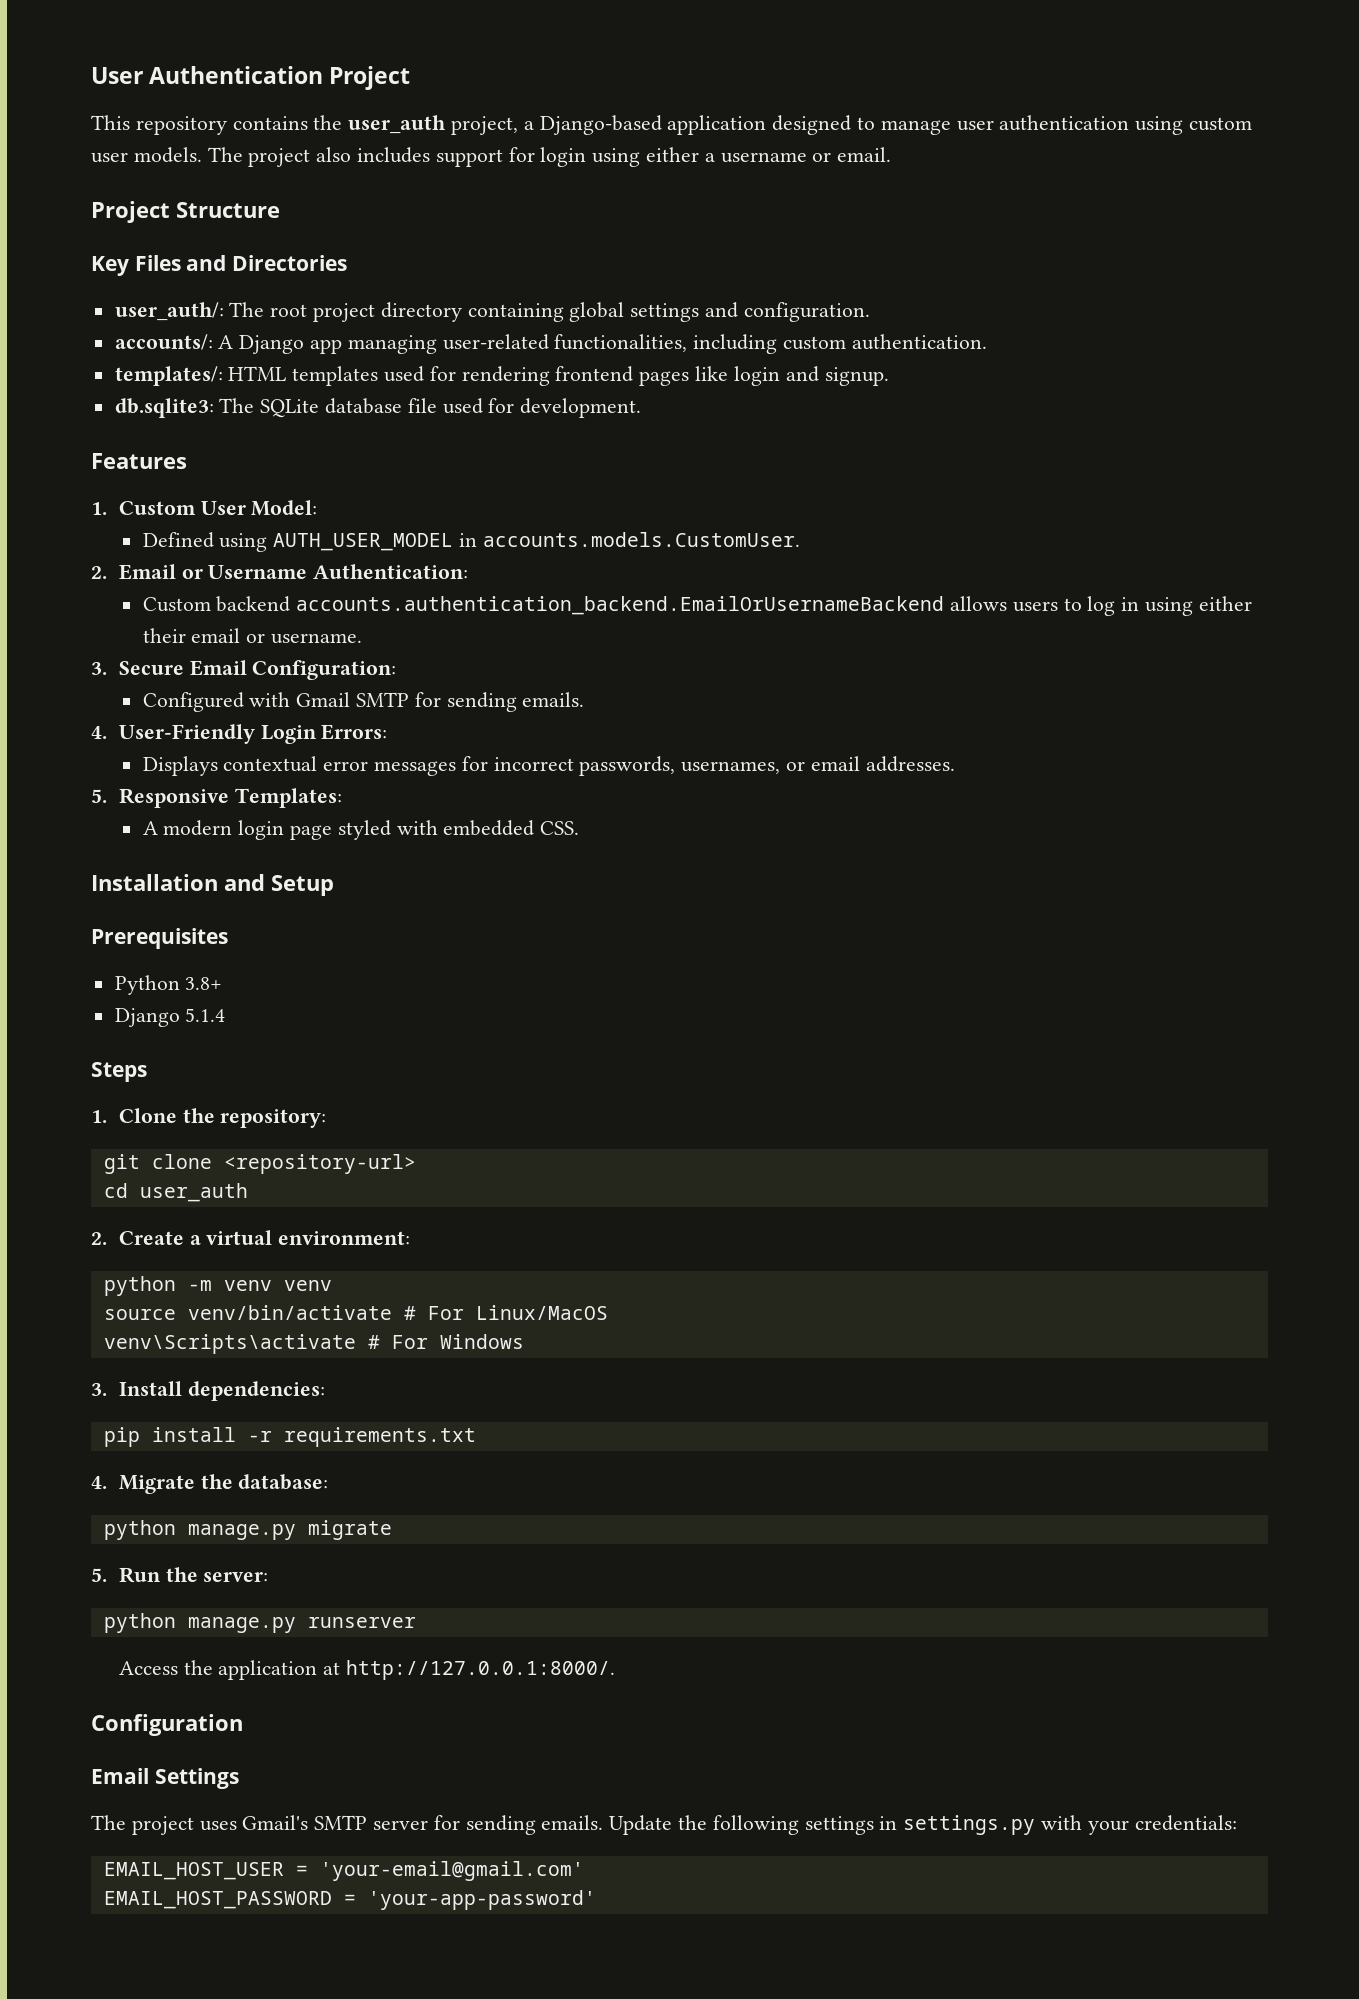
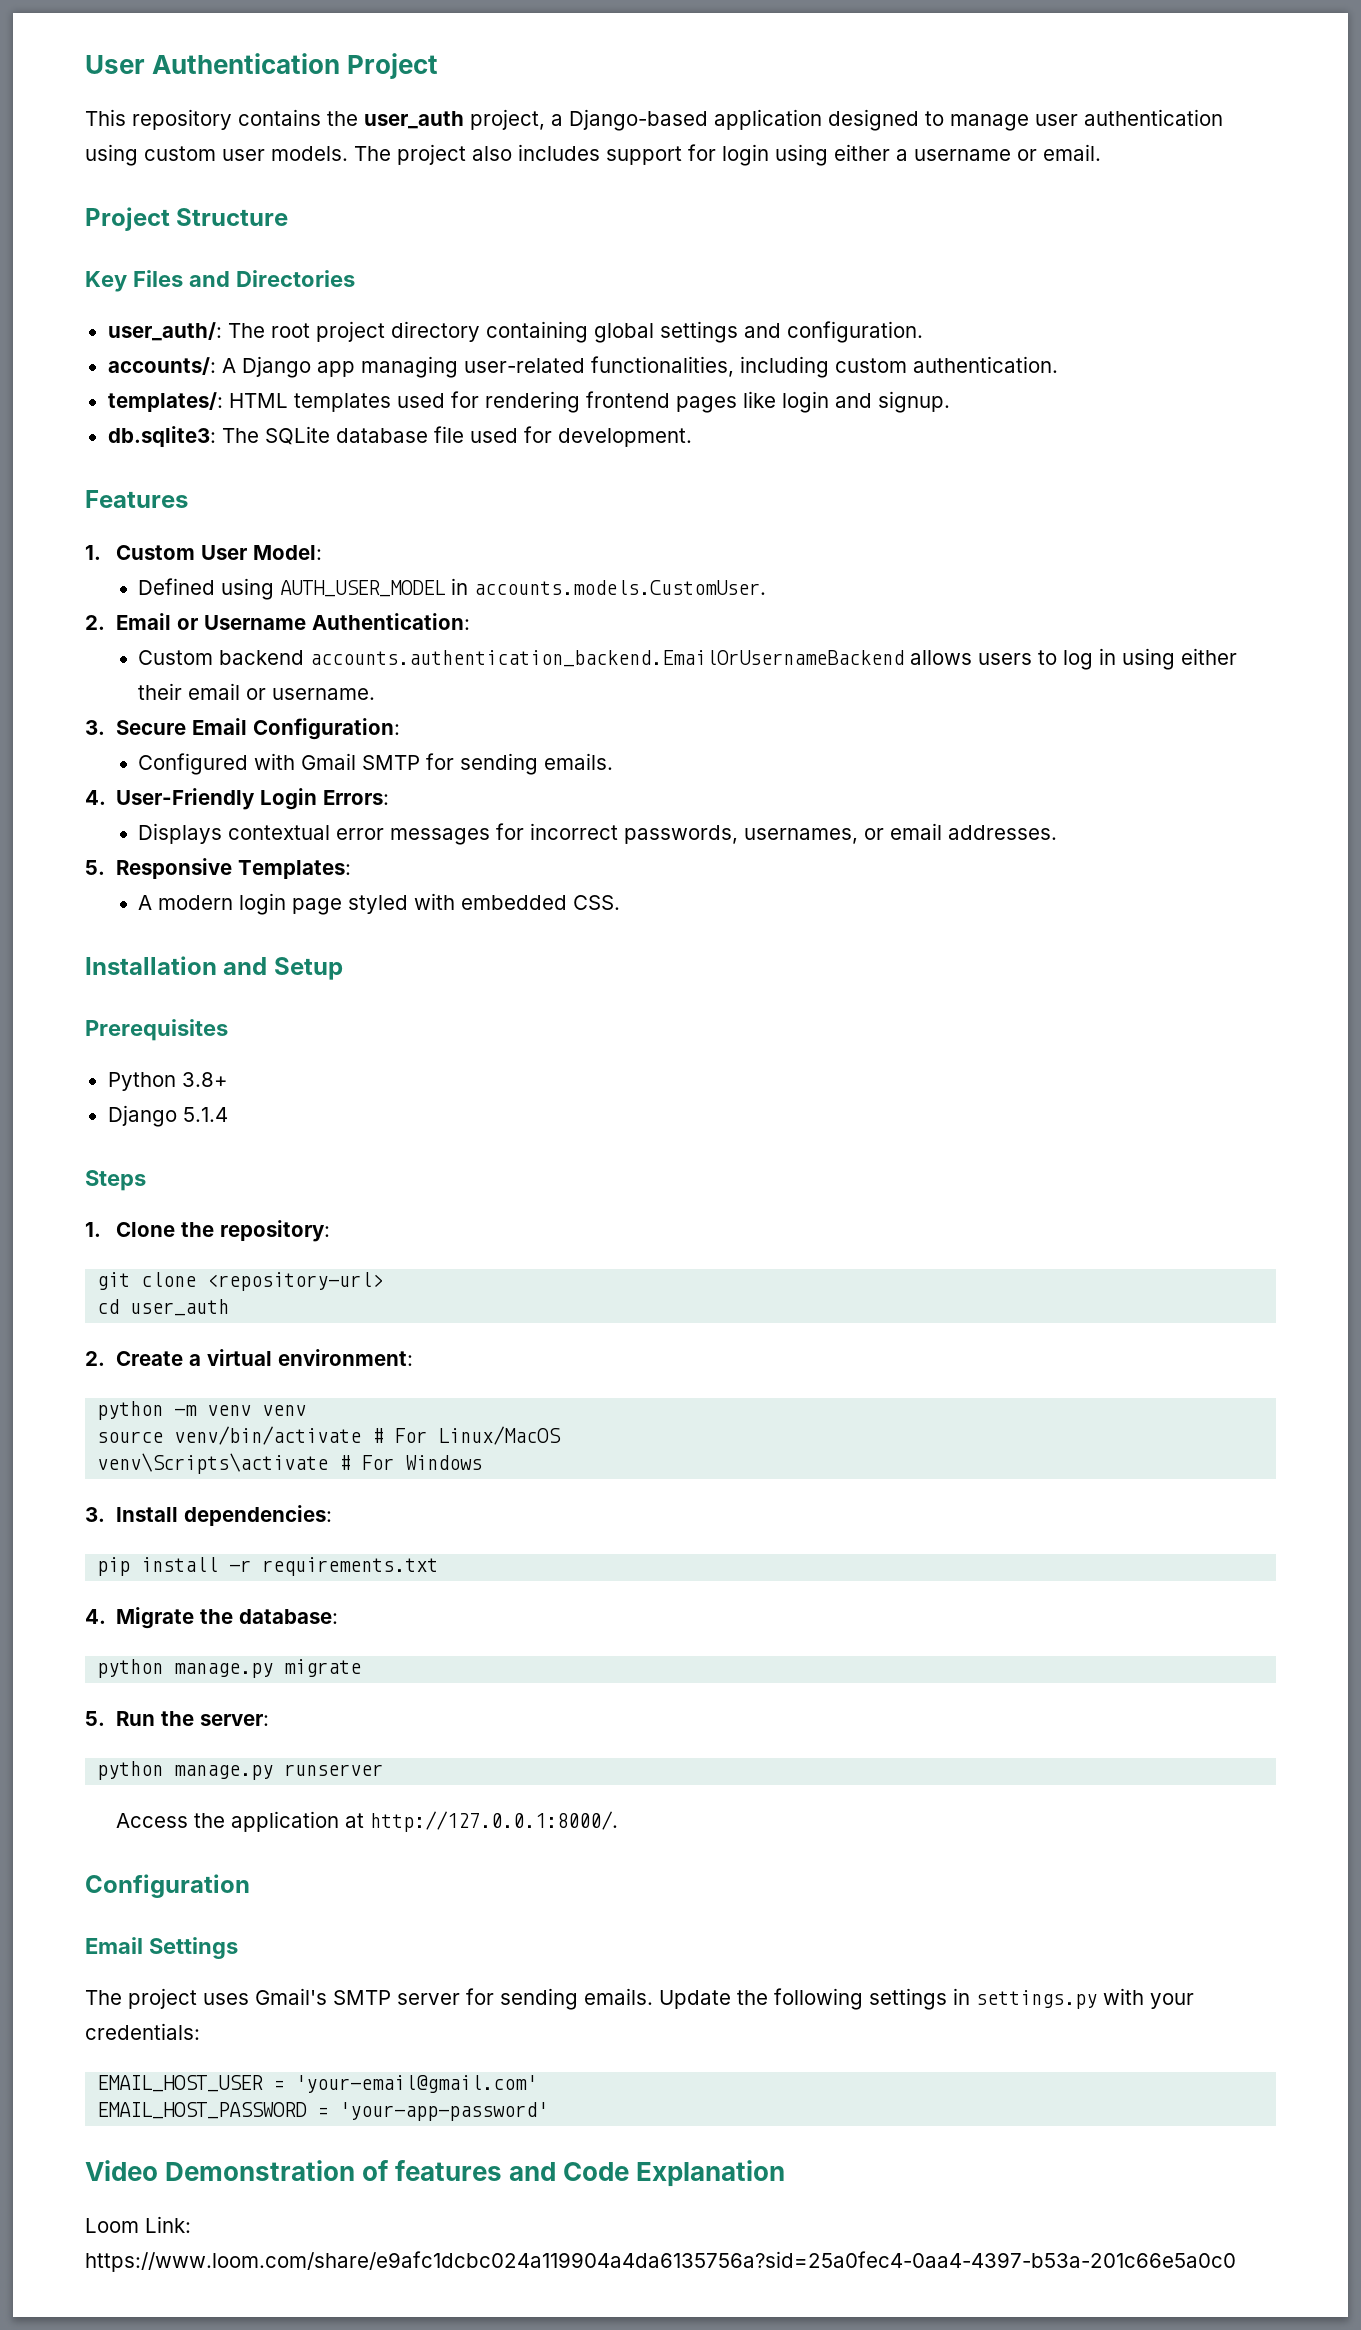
(596, 1900) none -> [85,2160,786,2187] [85,2216,191,2233] [85,2251,1236,2272] // Video Demonstration of features and Code Explanation // Loom Link: https://www.loom.com/share/e9afc1dcbc024a119904a4da6135756a?sid=25a0fec4-0aa4-4397-b53a-201c66e5a0c0

